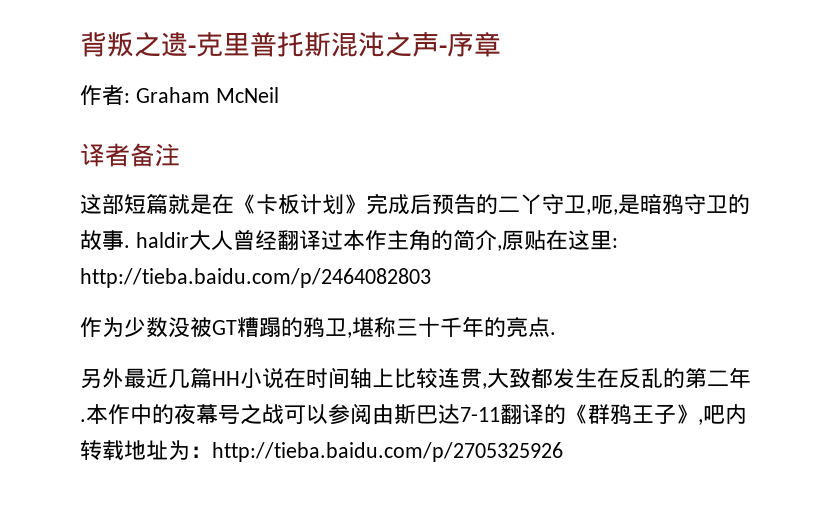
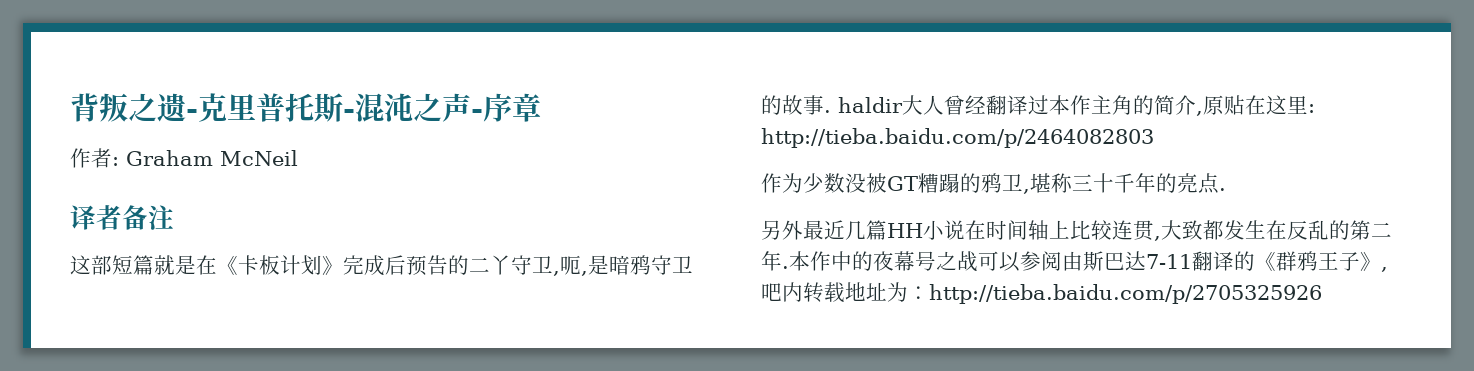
(331, 44) none -> [343,109,355,119] -

